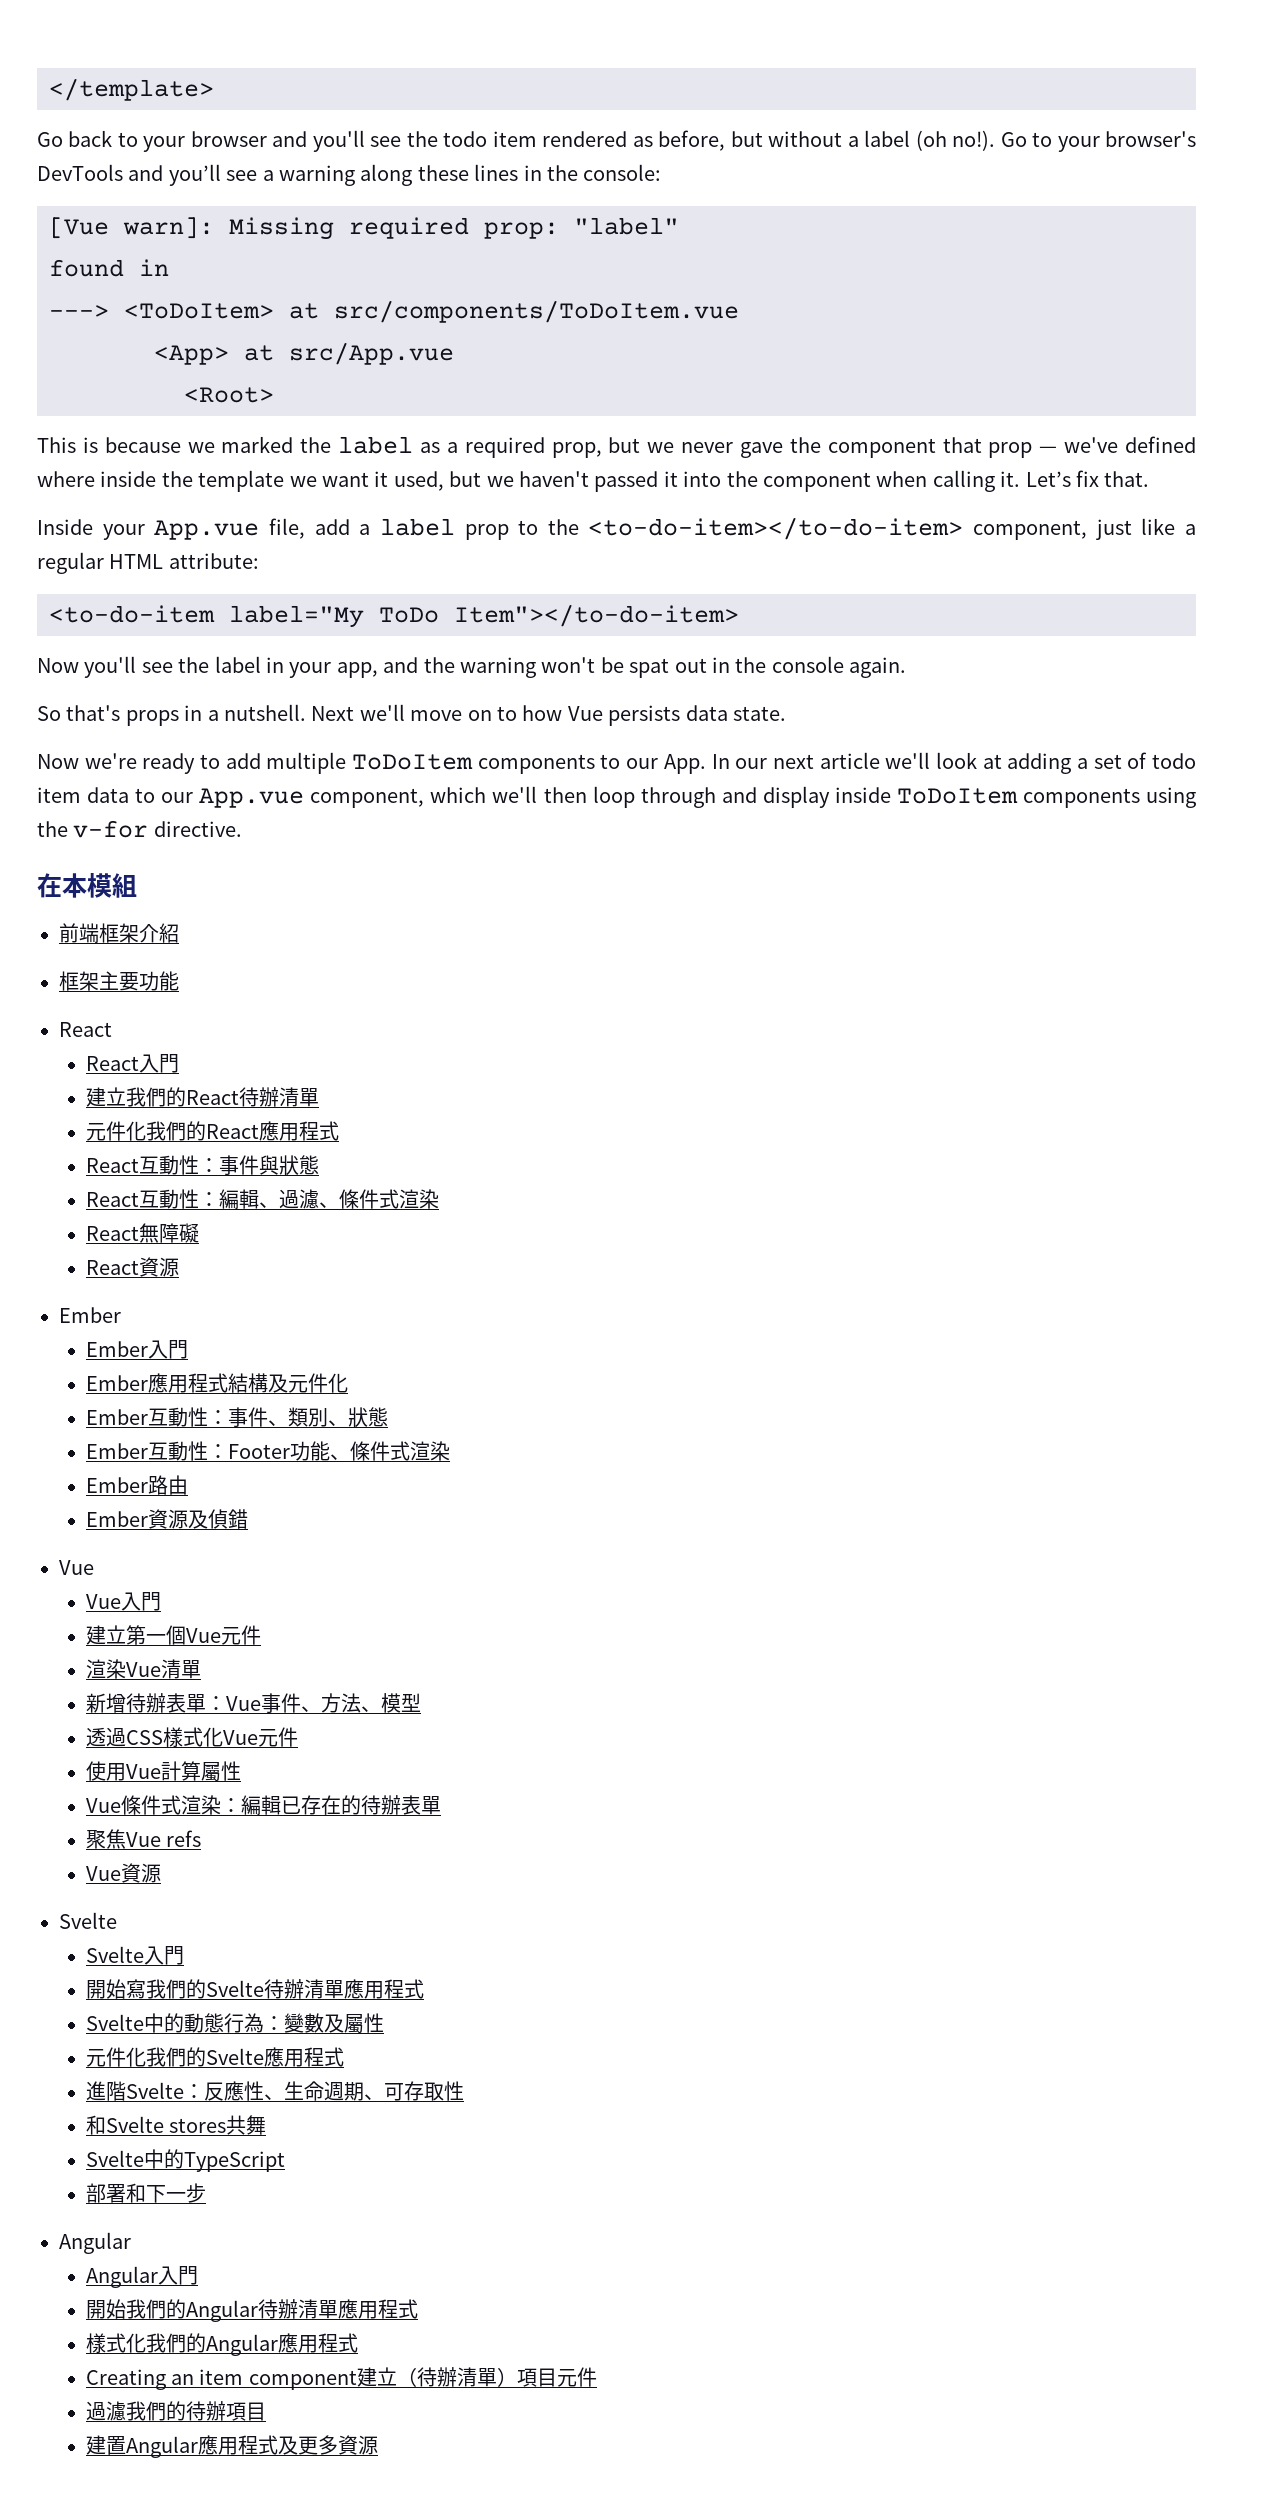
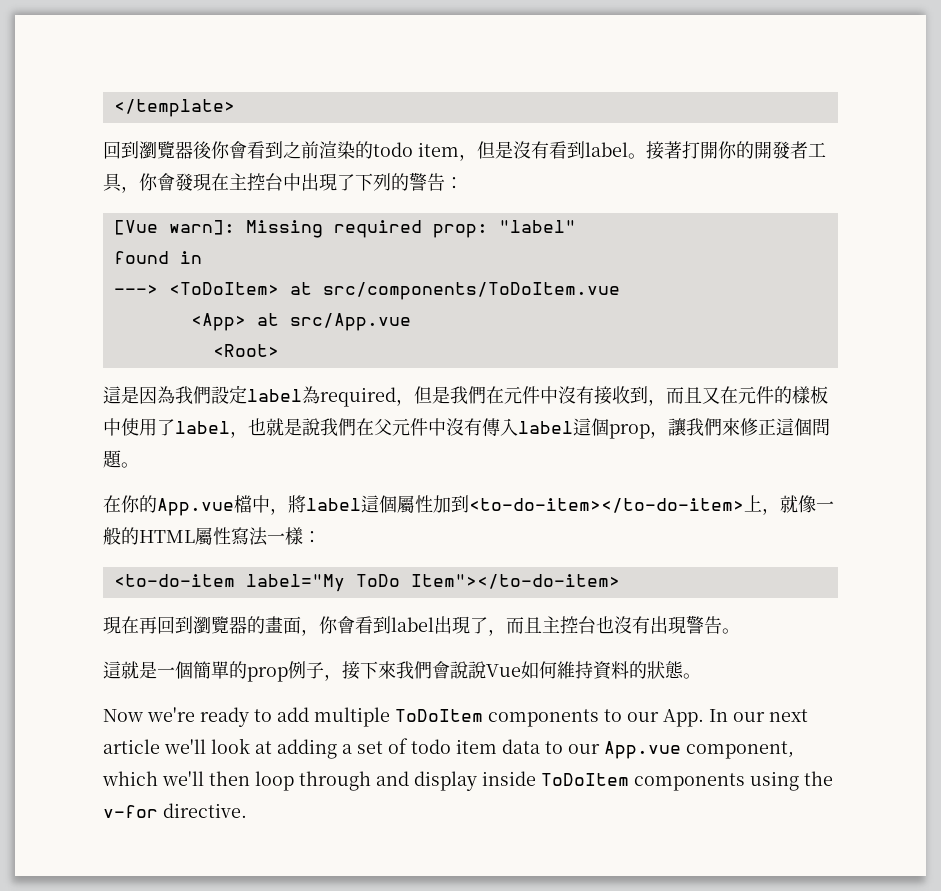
[37,130,1197,152] [37,164,662,186] Go back to your browser and you'll see the todo item rendered as before, but without a label (oh no!). Go to your browser's DevTools and you’ll see a warning along these lines in the console: -> [103,141,826,161] [103,172,463,193] 回到瀏覽器後你會看到之前渲染的todo item，但是沒有看到label。接著打開你的開發者工具，你會發現在主控台中出現了下列的警告：
[37,436,1197,458] [37,470,1150,492] [37,517,1196,540] [37,552,259,574] [49,604,739,628] [37,656,907,678] [37,704,786,726] This is because we marked the label as a required prop, but we never gave the component that prop — we've defined where inside the template we want it used, but we haven't passed it into the component when calling it. Let’s fix that. // Inside your App.vue file, add a label prop to the <to-do-item></to-do-item> component, just like a regular HTML attribute: // <to-do-item label="My ToDo Item"></to-do-item> // Now you'll see the label in your app, and the warning won't be spat out in the console again. // So that's props in a nutshell. Next we'll move on to how Vue persists data state. -> [103,385,828,407] [103,418,830,439] [103,450,139,468] [103,495,834,516] [103,527,321,546] [113,574,620,592] [103,615,740,636] [103,661,701,682] 這是因為我們設定label為required，但是我們在元件中沒有接收到，而且又在元件的樣板中使用了label，也就是說我們在父元件中沒有傳入label這個prop，讓我們來修正這個問題。 // 在你的App.vue檔中，將label這個屬性加到<to-do-item></to-do-item>上，就像一般的HTML屬性寫法一樣： // <to-do-item label="My ToDo Item"></to-do-item> // 現在再回到瀏覽器的畫面，你會看到label出現了，而且主控台也沒有出現警告。 // 這就是一個簡單的prop例子，接下來我們會說說Vue如何維持資料的狀態。
[37,873,137,898] [59,923,179,943] [59,971,179,991] [59,1022,112,1037] [85,1054,179,1073] [85,1087,319,1107] [85,1121,339,1141] [85,1155,319,1176] [85,1189,439,1209] [85,1223,199,1243] [85,1257,179,1277] [59,1307,121,1323] [85,1340,188,1359] [85,1373,348,1393] [85,1407,388,1428] [85,1441,450,1461] [85,1475,188,1495] [85,1509,248,1529] [59,1560,94,1575] [85,1592,161,1611] [85,1625,261,1645] [85,1659,201,1679] [85,1693,421,1713] [85,1727,298,1747] [85,1761,241,1782] [85,1795,441,1815] [85,1829,202,1849] [85,1863,161,1883] [59,1912,117,1929] [85,1946,184,1965] [85,1979,424,1999] [85,2013,384,2034] [85,2047,344,2067] [85,2081,464,2101] [85,2115,267,2135] [85,2149,285,2172] [85,2183,206,2203] [59,2232,131,2254] [85,2266,198,2288] [85,2299,418,2322] [85,2333,358,2356] [85,2367,597,2390] [85,2401,266,2421] [85,2435,378,2458] // 在本模組 // 前端框架介紹 // 框架主要功能 // React // React入門 // 建立我們的React待辦清單 // 元件化我們的React應用程式 // React互動性：事件與狀態 // React互動性：編輯、過濾、條件式渲染 // React無障礙 // React資源 // Ember // Ember入門 // Ember應用程式結構及元件化 // Ember互動性：事件、類別、狀態 // Ember互動性：Footer功能、條件式渲染 // Ember路由 // Ember資源及偵錯 // Vue // Vue入門 // 建立第一個Vue元件 // 渲染Vue清單 // 新增待辦表單：Vue事件、方法、模型 // 透過CSS樣式化Vue元件 // 使用Vue計算屬性 // Vue條件式渲染：編輯已存在的待辦表單 // 聚焦Vue refs // Vue資源 // Svelte // Svelte入門 // 開始寫我們的Svelte待辦清單應用程式 // Svelte中的動態行為：變數及屬性 // 元件化我們的Svelte應用程式 // 進階Svelte：反應性、生命週期、可存取性 // 和Svelte stores共舞 // Svelte中的TypeScript // 部署和下一步 // Angular // Angular入門 // 開始我們的Angular待辦清單應用程式 // 樣式化我們的Angular應用程式 // Creating an item component建立（待辦清單）項目元件 // 過濾我們的待辦項目 // 建置Angular應用程式及更多資源 -> (247, 810) none

